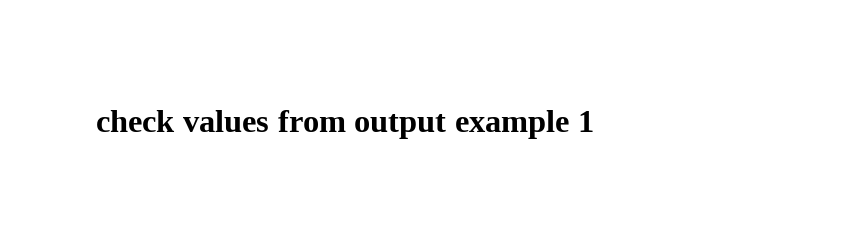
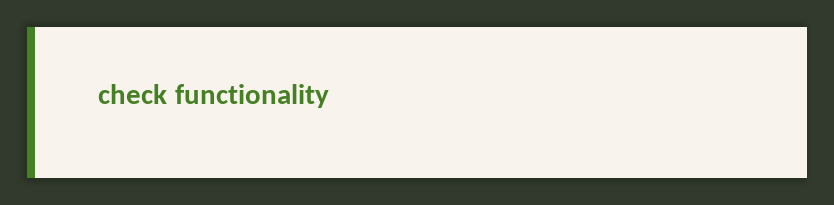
[182,110,594,139] values from output example 1 -> [174,84,329,108] functionality

